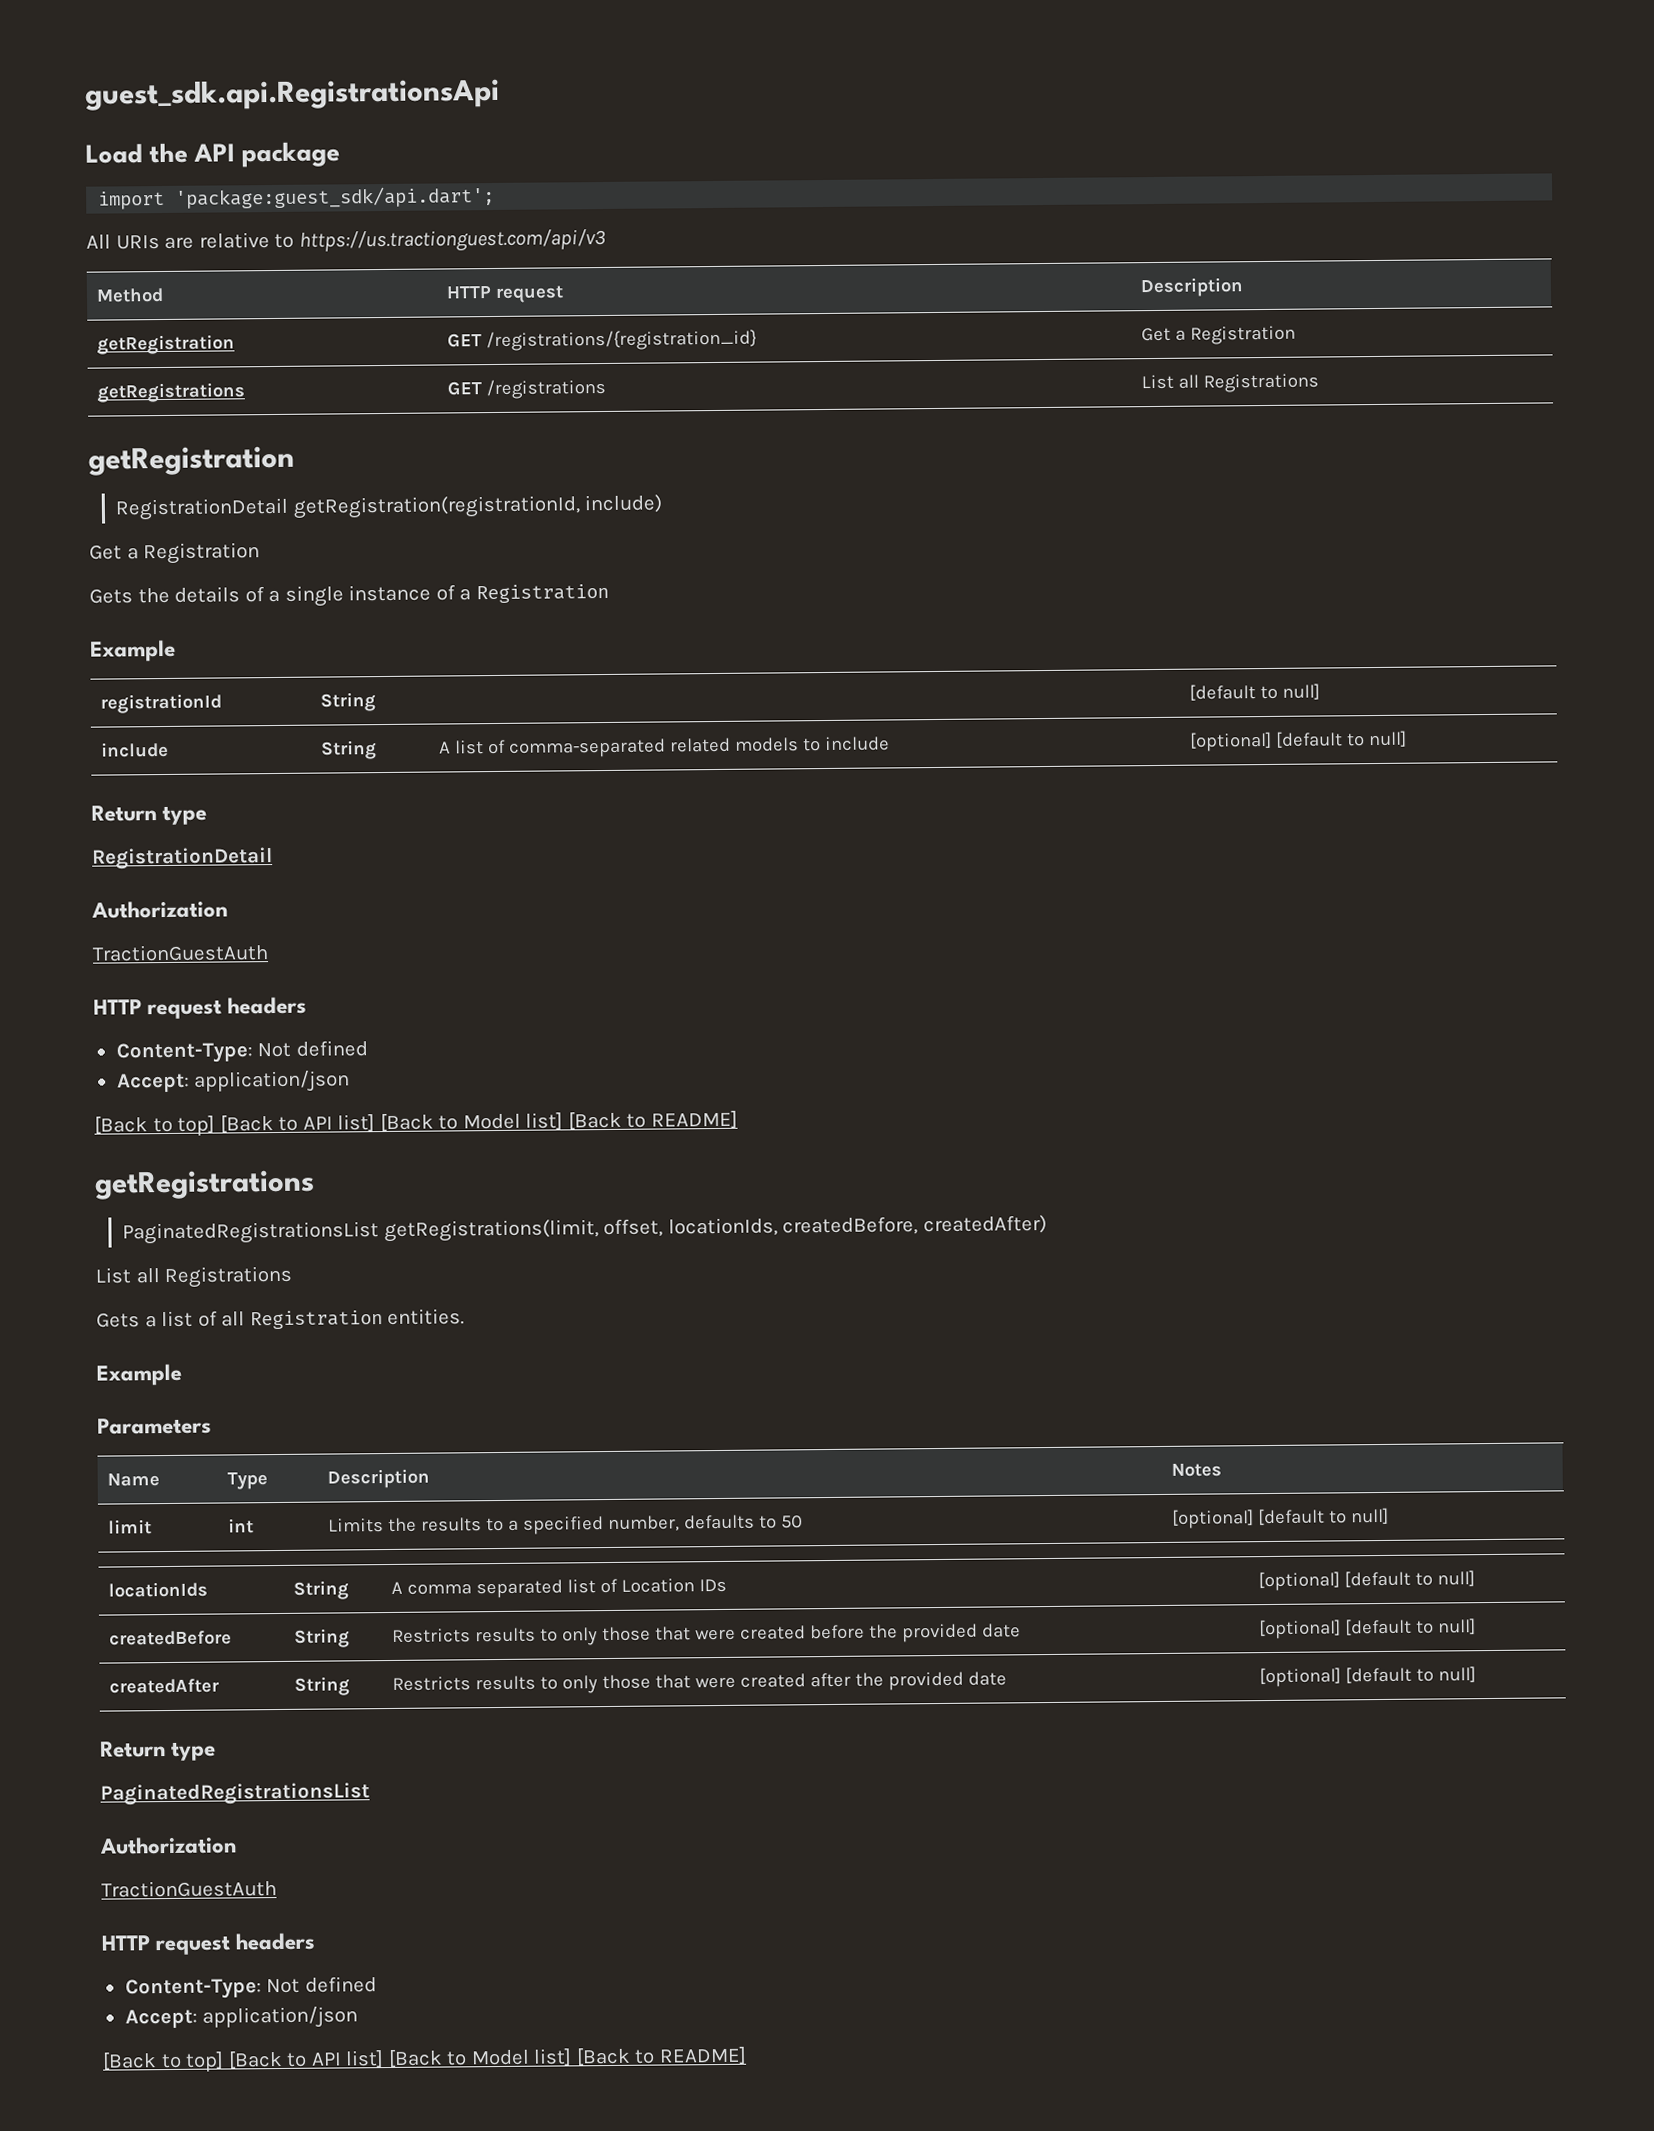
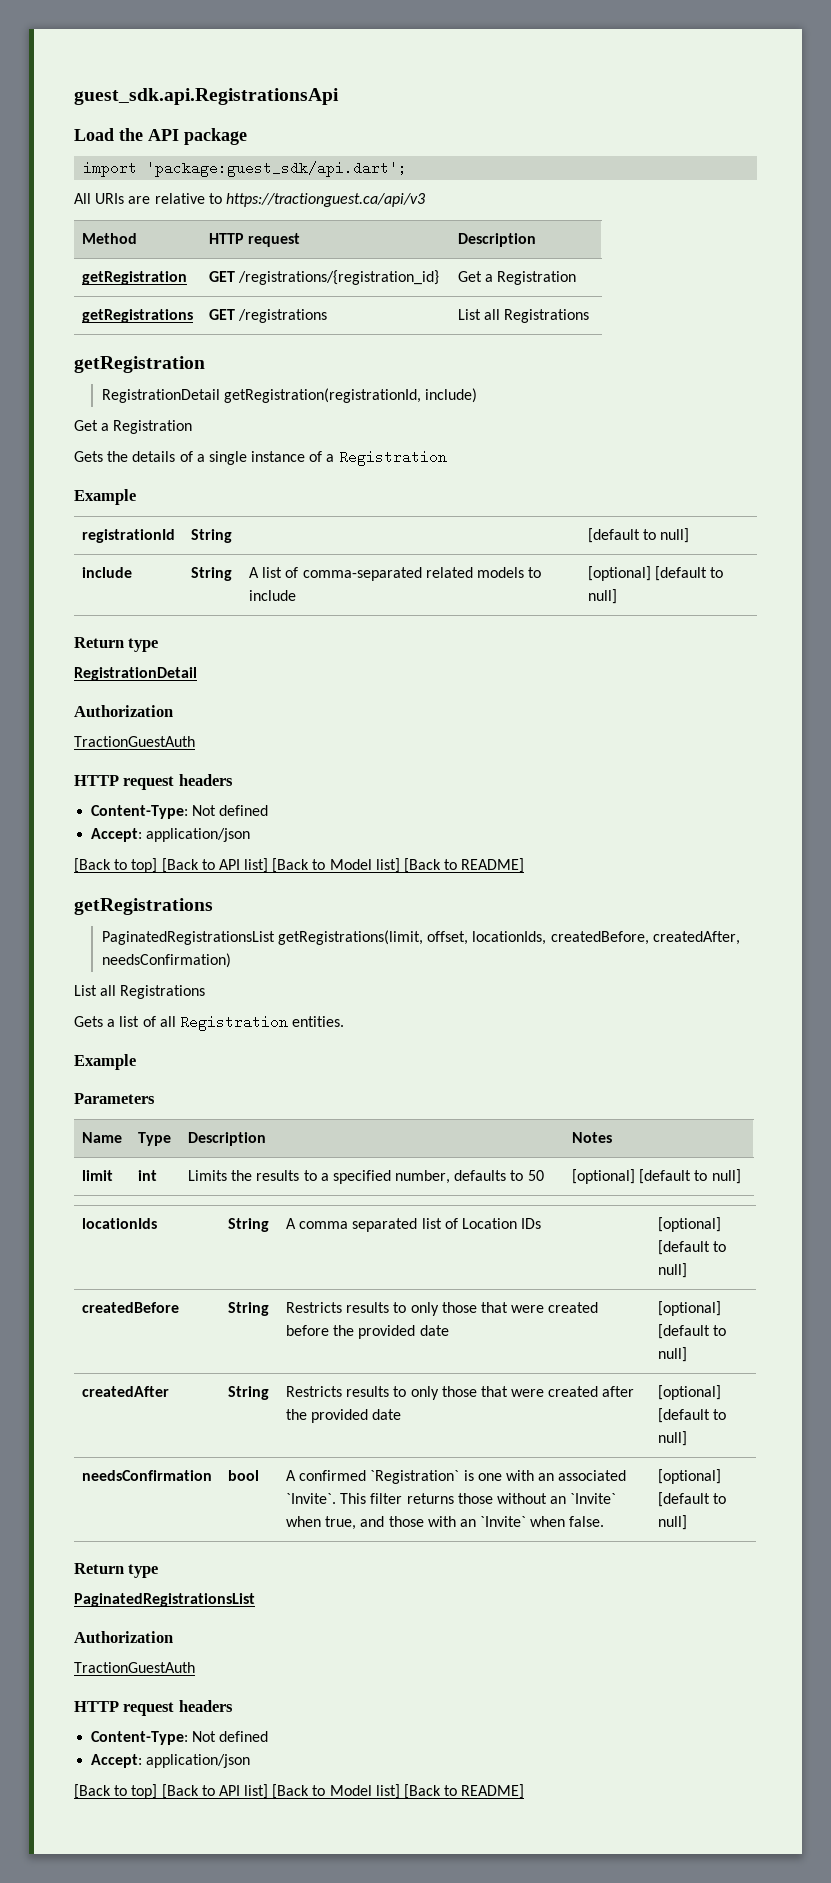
[298,228,606,253] https://us.tractionguest.com/api/v3 -> [225,193,425,207] https://tractionguest.ca/api/v3
[922,1215,1047,1235] createdAfter) -> [652,931,740,945] [101,953,231,968] createdAfter, needsConfirmation)
(1476, 1674) none -> [81,1470,212,1481] [227,1470,259,1481] [285,1470,627,1484] [285,1493,617,1504] [285,1516,605,1530] [657,1469,721,1484] [657,1492,727,1507] [657,1515,687,1530] // needsConfirmation | bool | A confirmed `Registration` is one with an associated `Invite`. This filter returns those without an `Invite` when true, and those with an `Invite` when false. | [optional] [default to null]

